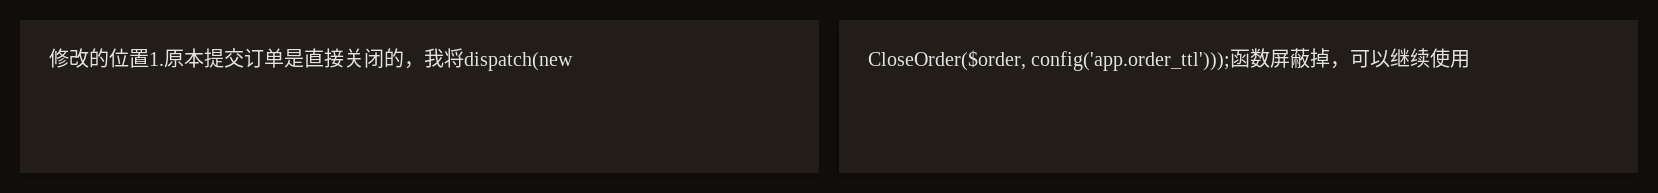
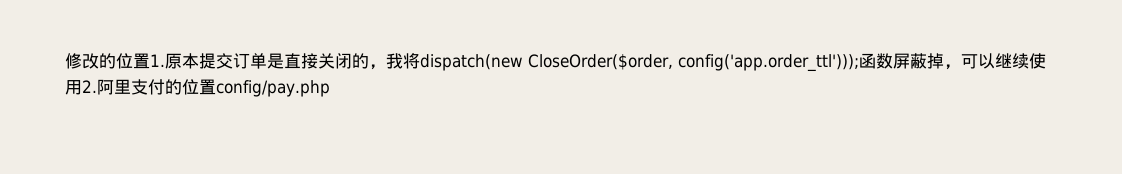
(1471, 59) none -> [82,79,330,97] 2.阿里支付的位置config/pay.php

